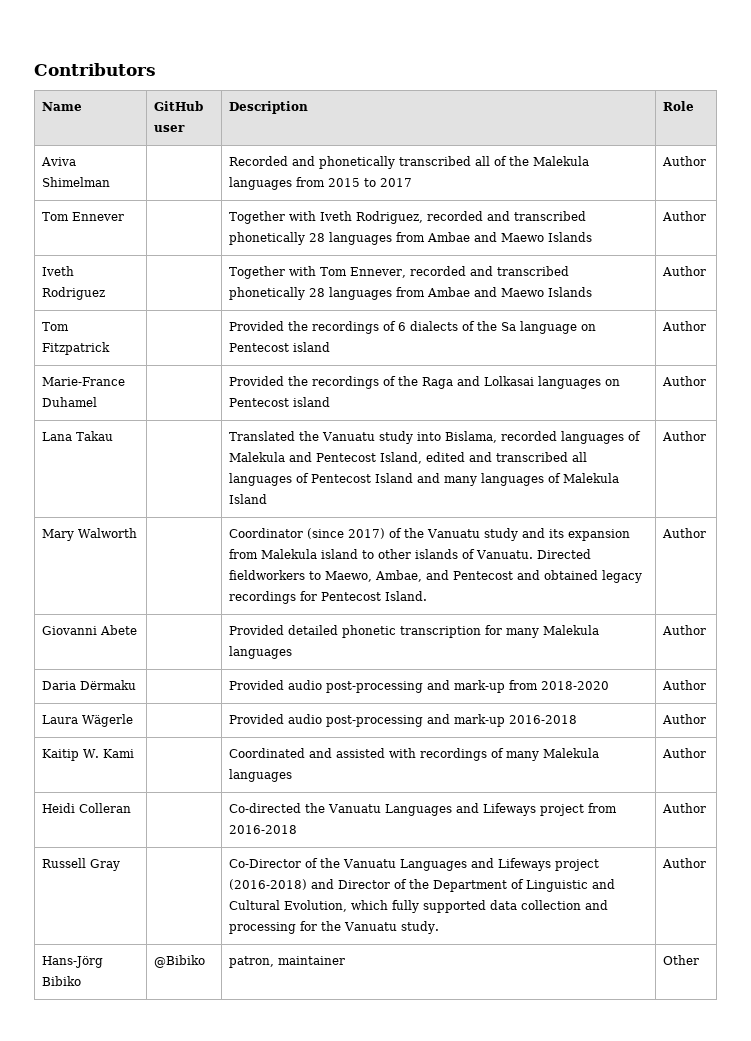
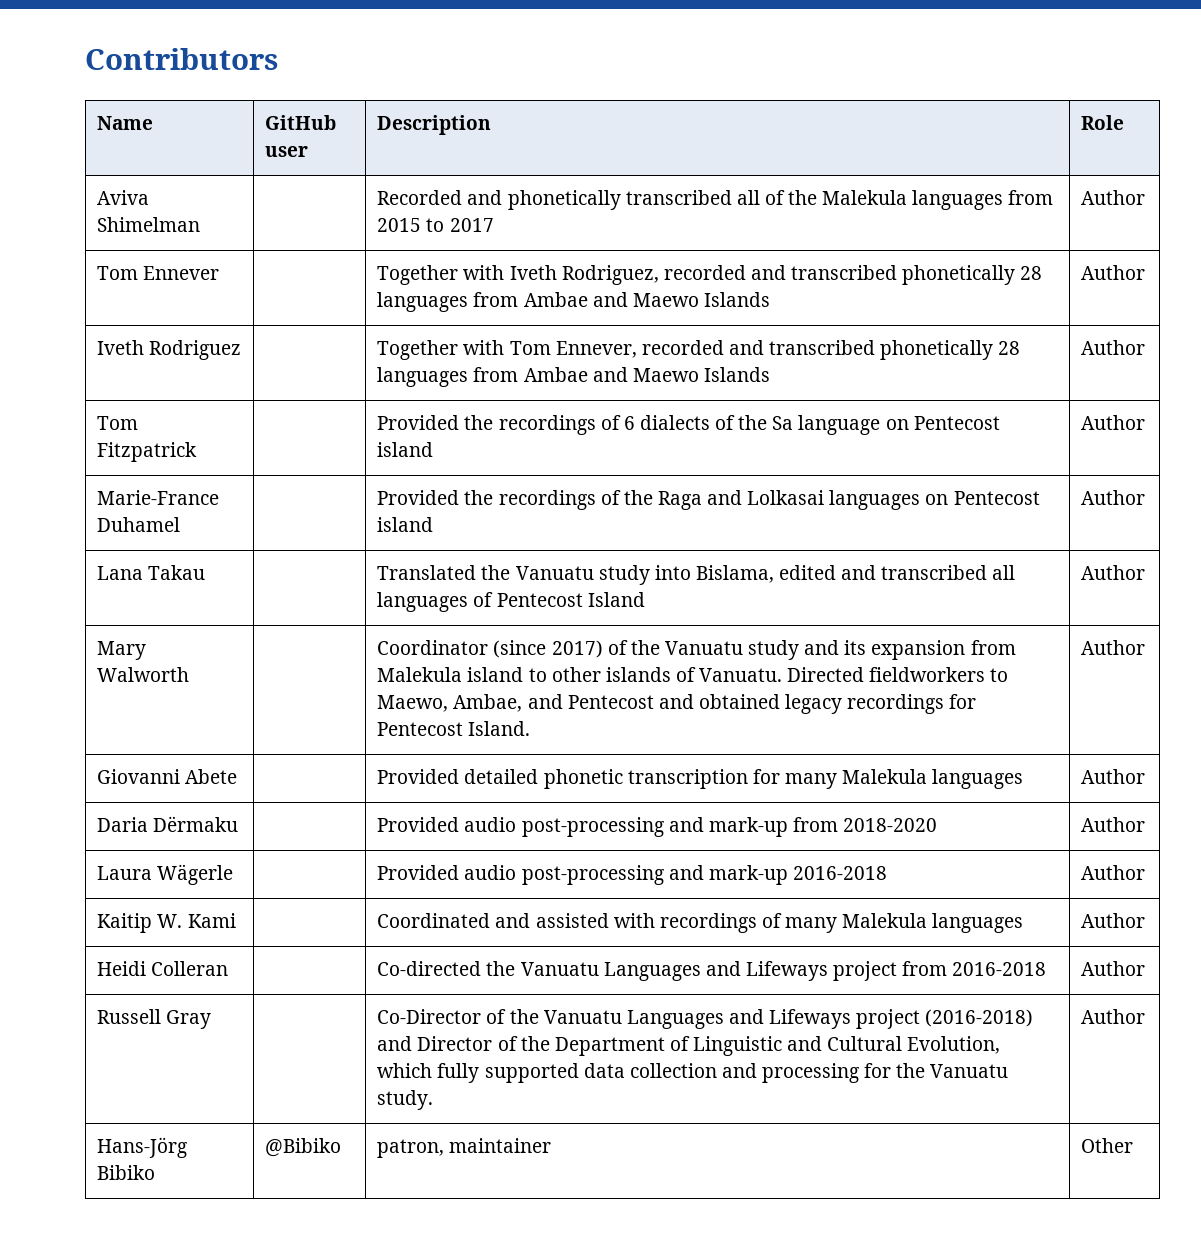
[501,431,642,444] [229,452,423,464] recorded languages of Malekula and Pentecost Island, -> (774, 574) none
[417,473,620,486] [229,494,268,504] and many languages of Malekula Island -> (645, 599) none

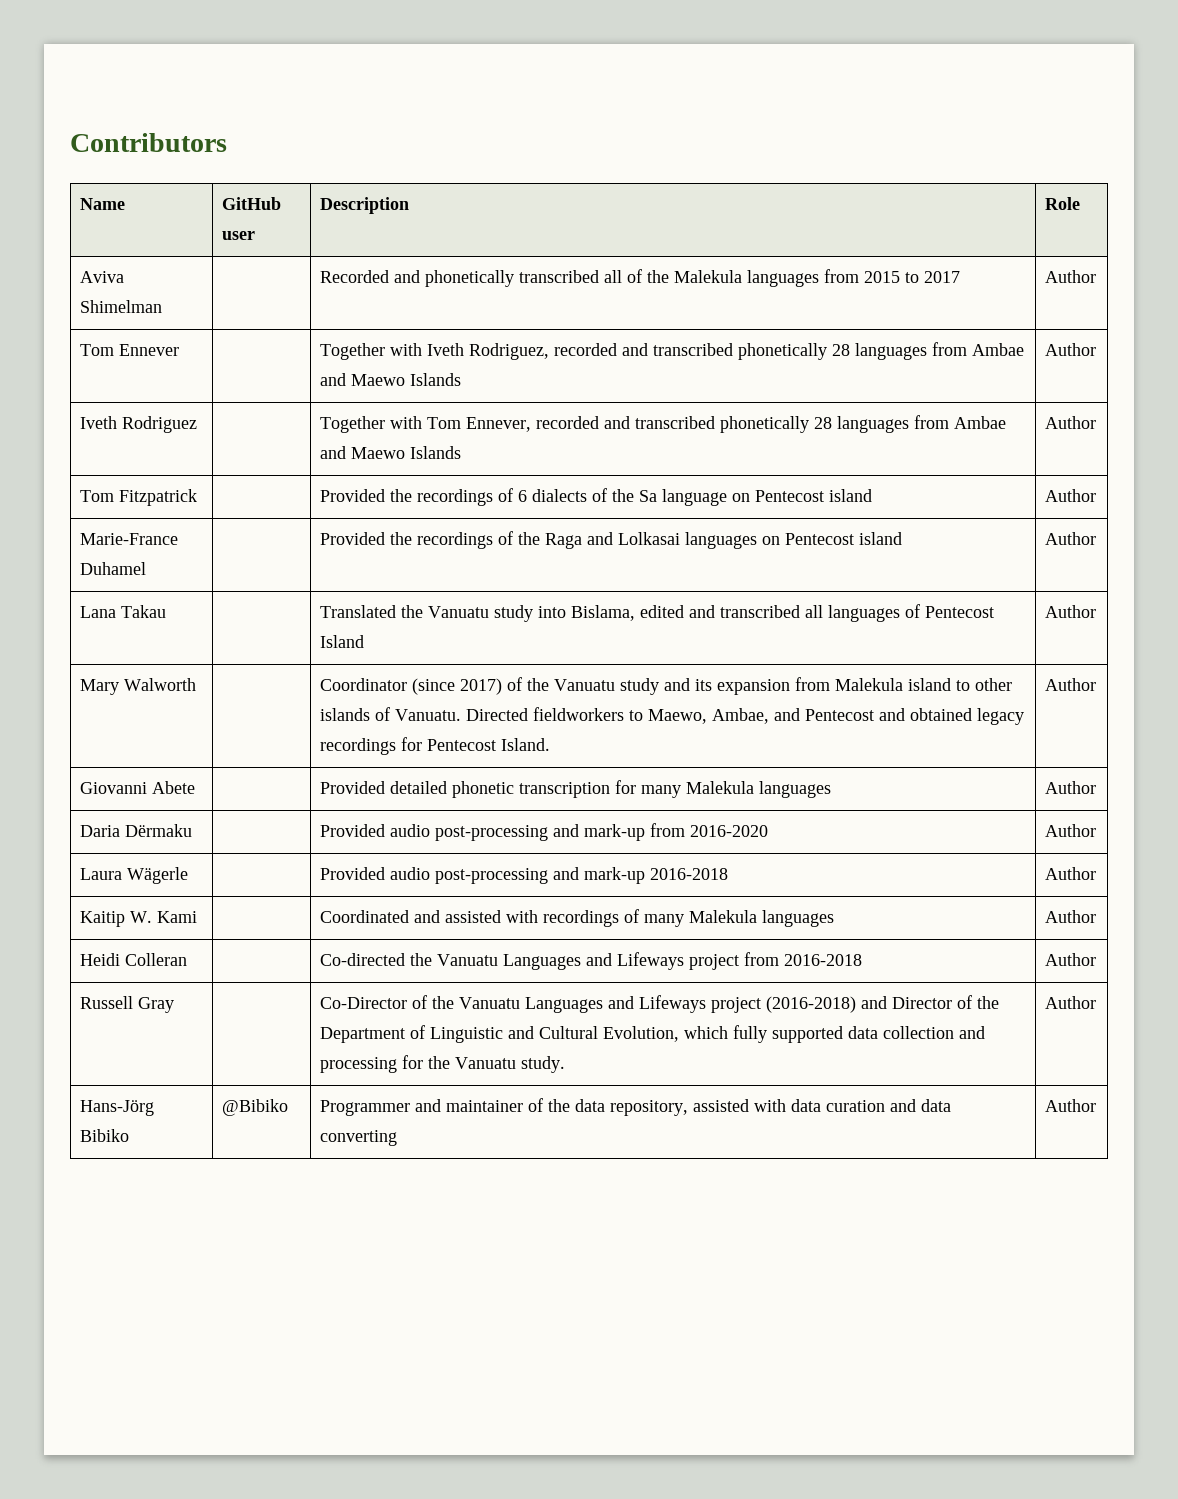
[843,818,938,832] 2018-2020 -> [689,825,768,837] 2016-2020
[377,1139,445,1158] patron, -> [319,1099,441,1116] Programmer and
[1081,1138,1134,1153] | Other -> [527,1098,951,1116] [319,1130,397,1146] [1044,1099,1096,1112] of the data repository, assisted with data curation and data converting | Author

